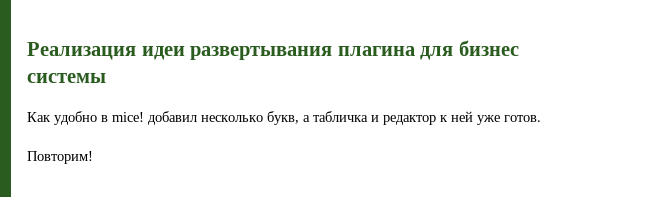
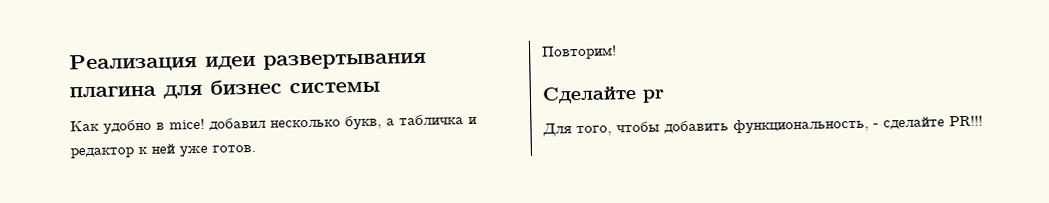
(93, 157) none -> [542,85,665,104] [542,115,983,137] // Сделайте pr // Для того, чтобы добавить функциональность, - сделайте PR!!!

